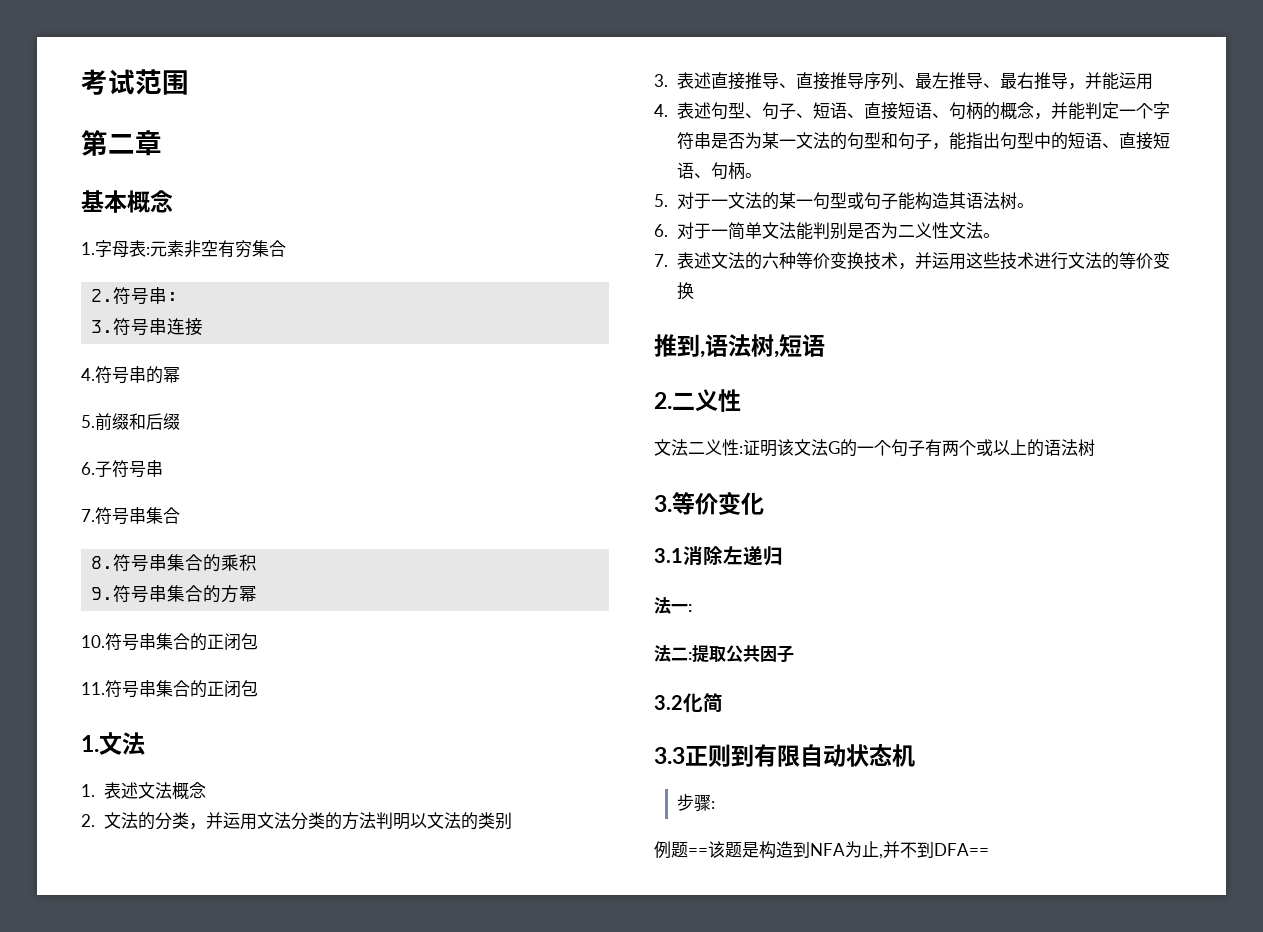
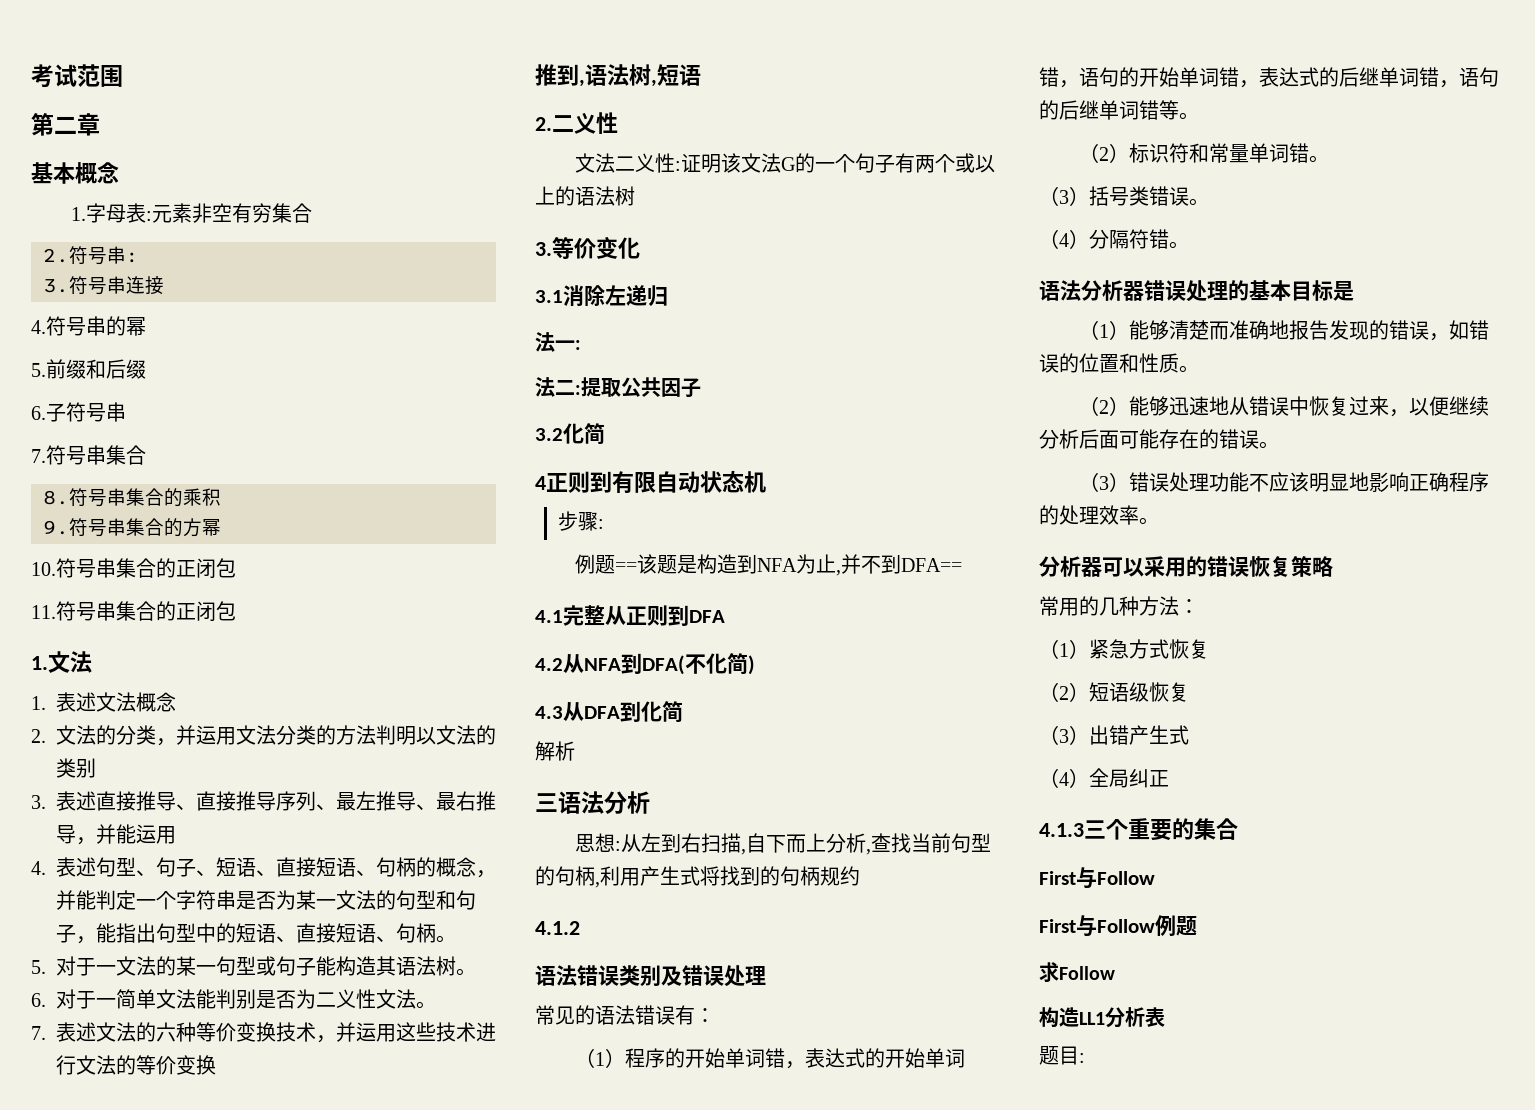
[654,747,685,764] 3.3 -> [535,476,546,490] 4
(989, 849) none -> [535,605,725,626] [535,653,755,675] [535,701,683,723] [535,741,575,761] [535,791,650,814] [575,833,992,855] [535,866,860,888] [535,921,580,935] [535,965,766,987] [535,1005,715,1025] [575,1048,966,1069] [1039,67,1499,88] [1039,100,1199,120] [1079,143,1330,163] [1039,186,1209,206] [1039,229,1189,249] [1039,280,1354,302] [1079,320,1490,341] [1039,353,1199,373] [1079,396,1490,417] [1039,429,1279,449] [1079,472,1490,492] [1039,505,1159,525] [1039,556,1333,577] [1039,596,1199,616] [1039,639,1209,659] [1039,682,1189,702] [1039,725,1189,745] [1039,768,1169,788] [1039,818,1238,841] [1039,867,1155,889] [1039,915,1197,937] [1039,962,1115,983] [1039,1007,1165,1028] [1039,1046,1085,1065] // 4.1完整从正则到DFA // 4.2从NFA到DFA(不化简) // 4.3从DFA到化简 // 解析 // 三语法分析 // 思想:从左到右扫描,自下而上分析,查找当前句型的句柄,利用产生式将找到的句柄规约 // 4.1.2 // 语法错误类别及错误处理 // 常见的语法错误有： // （1）程序的开始单词错，表达式的开始单词错，语句的开始单词错，表达式的后继单词错，语句的后继单词错等。 // （2）标识符和常量单词错。 // （3）括号类错误。 // （4）分隔符错。 // 语法分析器错误处理的基本目标是 // （1）能够清楚而准确地报告发现的错误，如错误的位置和性质。 // （2）能够迅速地从错误中恢复过来，以便继续分析后面可能存在的错误。 // （3）错误处理功能不应该明显地影响正确程序的处理效率。 // 分析器可以采用的错误恢复策略 // 常用的几种方法： // （1）紧急方式恢复 // （2）短语级恢复 // （3）出错产生式 // （4）全局纠正 // 4.1.3三个重要的集合 // First与Follow // First与Follow例题 // 求Follow // 构造LL1分析表 // 题目:

